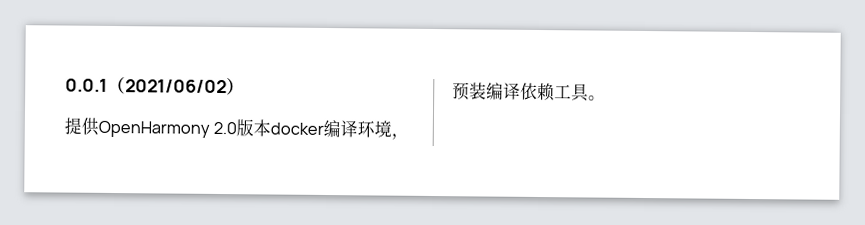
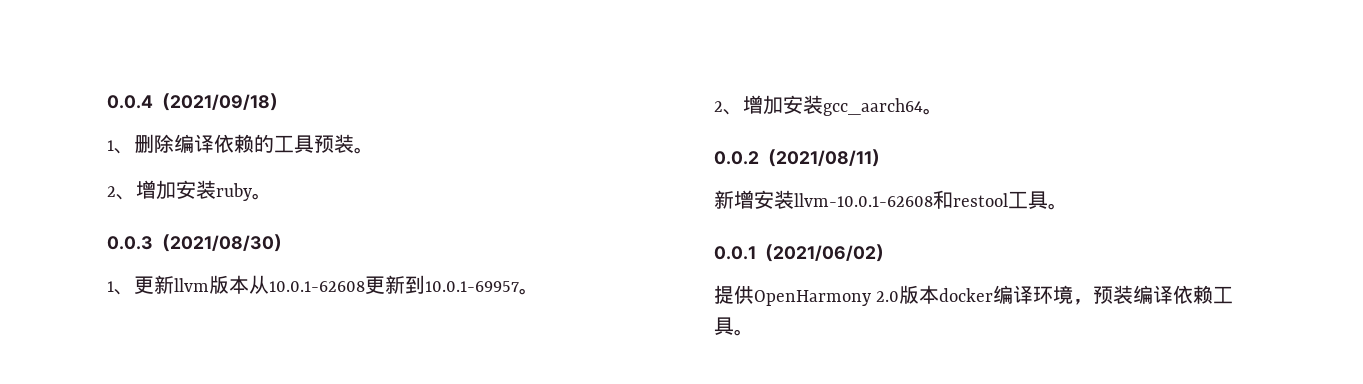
(65, 85) none -> [107,93,287,111] [107,134,374,154] [107,180,272,201] [107,234,291,252] [107,275,539,295] [714,95,943,116] [714,149,889,167] [714,190,1068,210] 0.0.4（2021/09/18） // 1、删除编译依赖的工具预装。 // 2、增加安装ruby。 // 0.0.3（2021/08/30） // 1、更新llvm版本从10.0.1-62608更新到10.0.1-69957。 // 2、增加安装gcc_aarch64。 // 0.0.2（2021/08/11） // 新增安装llvm-10.0.1-62608和restool工具。 //

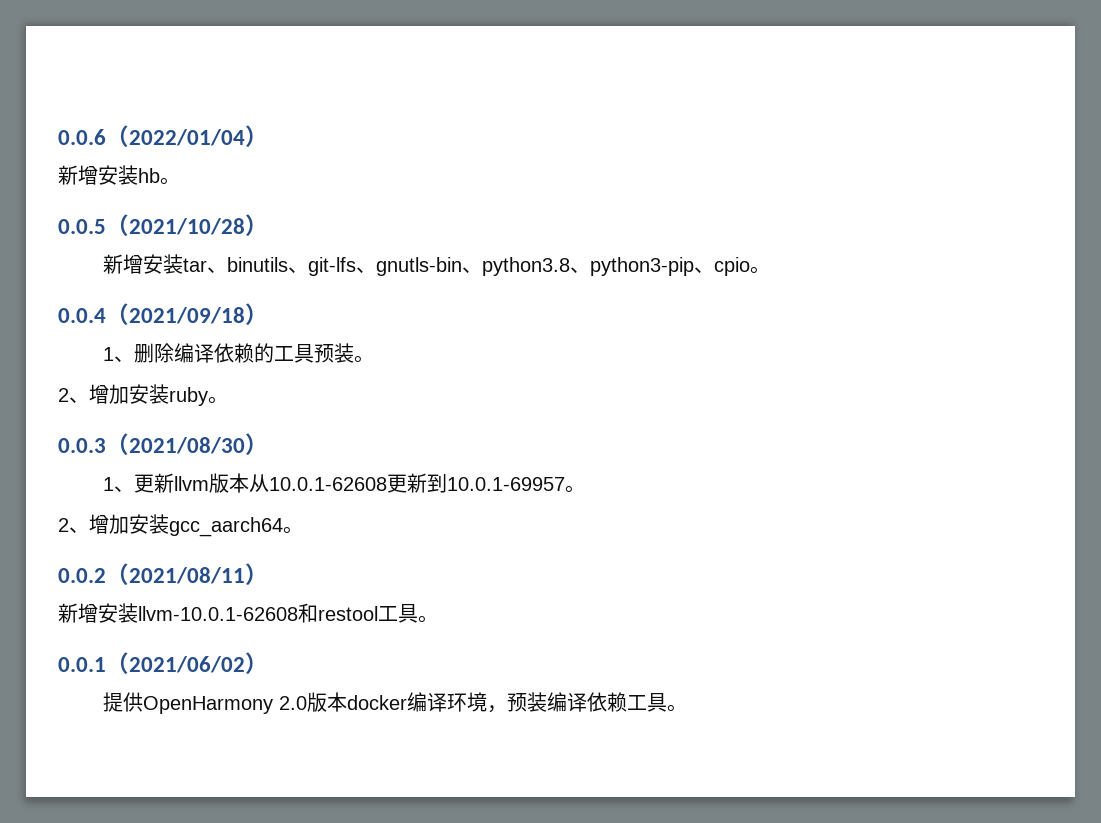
(107, 102) none -> [58,125,268,147] [58,165,180,185] [58,214,268,236] [103,254,771,276] 0.0.6（2022/01/04） // 新增安装hb。 // 0.0.5（2021/10/28） // 新增安装tar、binutils、git-lfs、gnutls-bin、python3.8、python3-pip、cpio。 //

